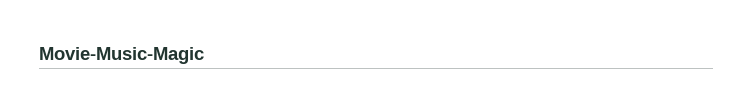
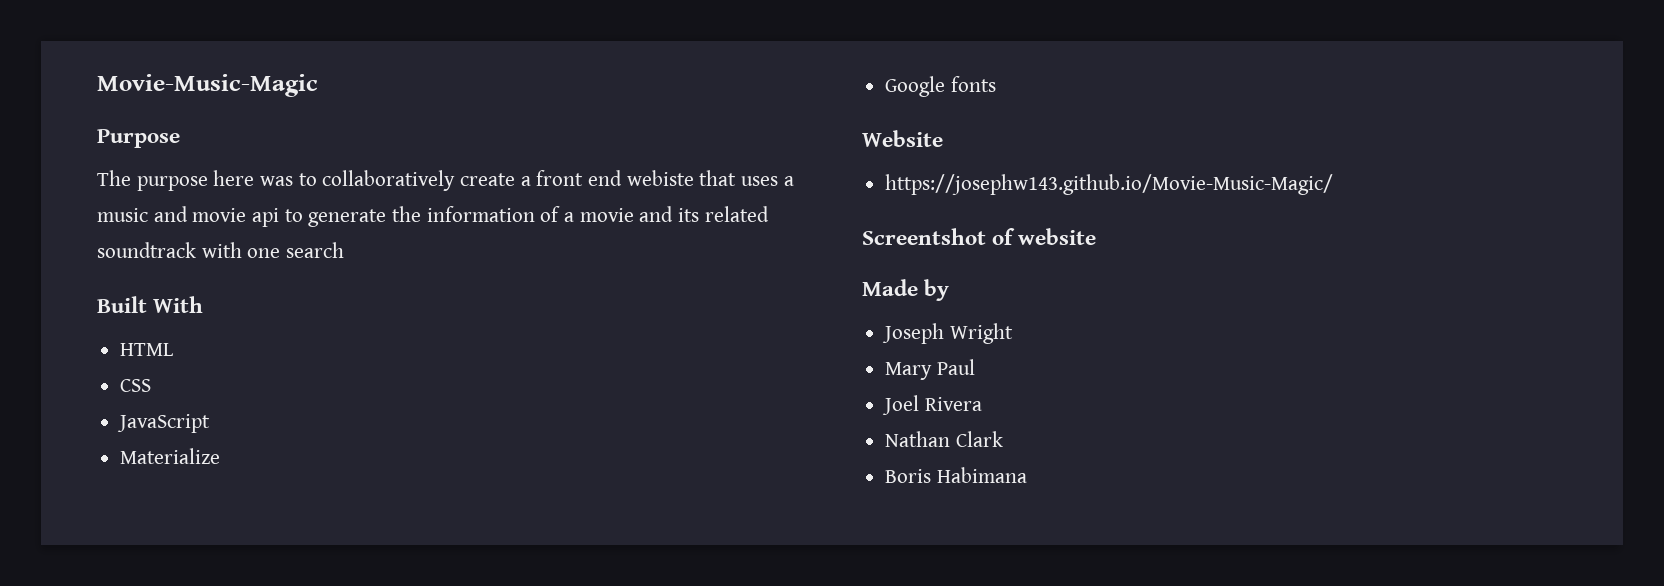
(204, 55) none -> [97,129,180,148] [97,170,794,191] [97,206,769,227] [97,242,345,258] [97,296,204,313] [120,343,174,356] [120,379,152,392] [117,414,211,433] [120,448,221,464] [885,76,996,97] [862,130,943,147] [885,174,1334,195] [862,228,1097,245] [862,279,950,301] [882,323,1013,344] [885,359,975,380] [882,395,982,415] [885,431,1003,447] [885,467,1027,483] // Purpose // The purpose here was to collaboratively create a front end webiste that uses a music and movie api to generate the information of a movie and its related soundtrack with one search // Built With // HTML // CSS // JavaScript // Materialize // Google fonts // Website // https://josephw143.github.io/Movie-Music-Magic/ // Screentshot of website // Made by // Joseph Wright // Mary Paul // Joel Rivera // Nathan Clark // Boris Habimana

